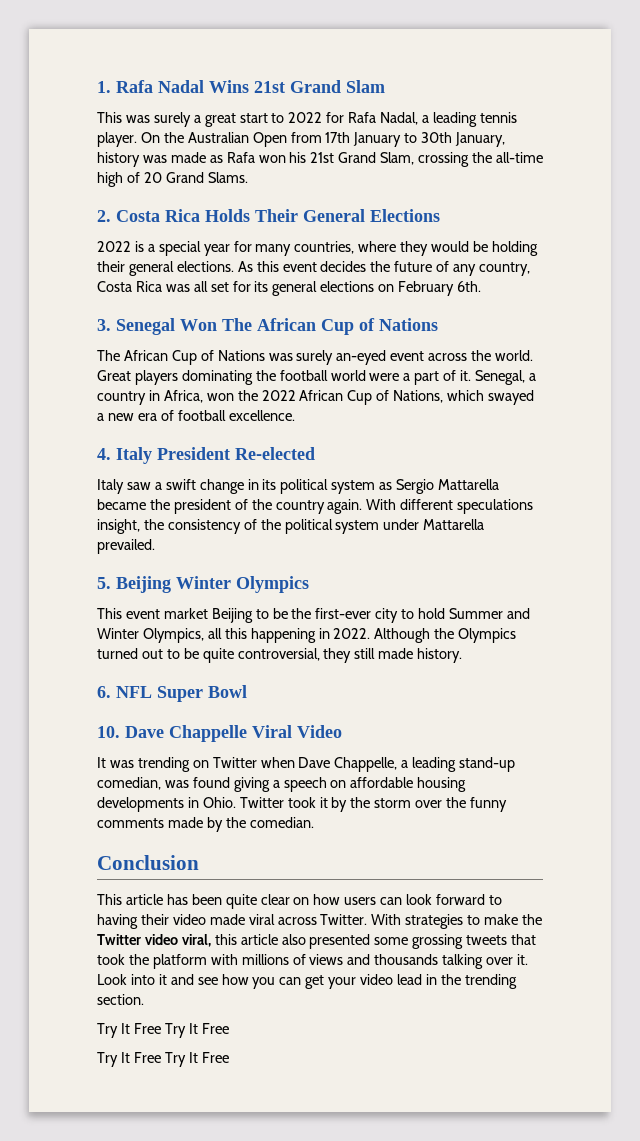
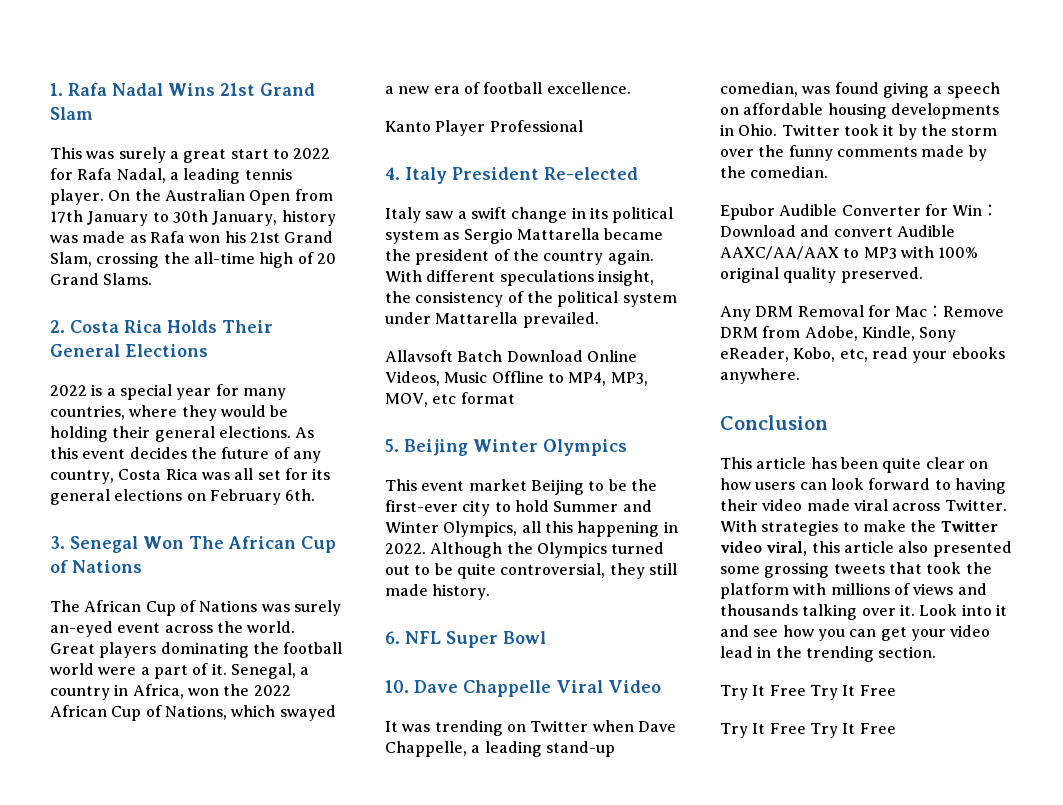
(295, 415) none -> [385,120,583,136] // Kanto Player Professional
(155, 546) none -> [385,350,637,362] [385,371,648,386] [385,392,515,407] // Allavsoft Batch Download Online Videos, Music Offline to MP4, MP3, MOV, etc format
(314, 822) none -> [720,204,999,220] [720,225,955,237] [720,246,979,260] [720,267,923,283] [720,305,1005,321] [720,326,957,342] [720,347,1005,363] [720,368,800,384] // Epubor Audible Converter for Win：Download and convert Audible AAXC/AA/AAX to MP3 with 100% original quality preserved. // Any DRM Removal for Mac：Remove DRM from Adobe, Kindle, Sony eReader, Kobo, etc, read your ebooks anywhere.

